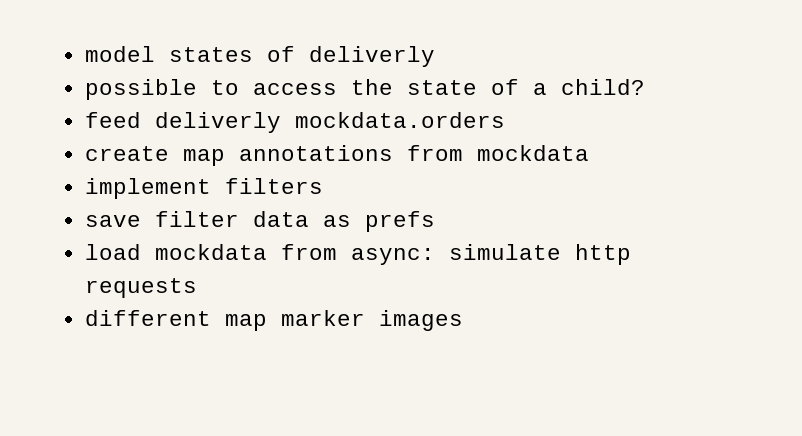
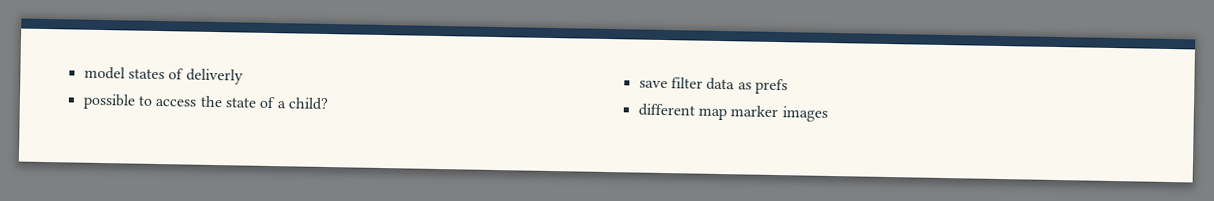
[84,112,505,133] [84,145,589,166] [84,178,323,199] // feed deliverly mockdata.orders // create map annotations from mockdata // implement filters -> (328, 104) none
[84,244,631,265] [84,278,197,298] // load mockdata from async: simulate http requests -> (788, 86) none

